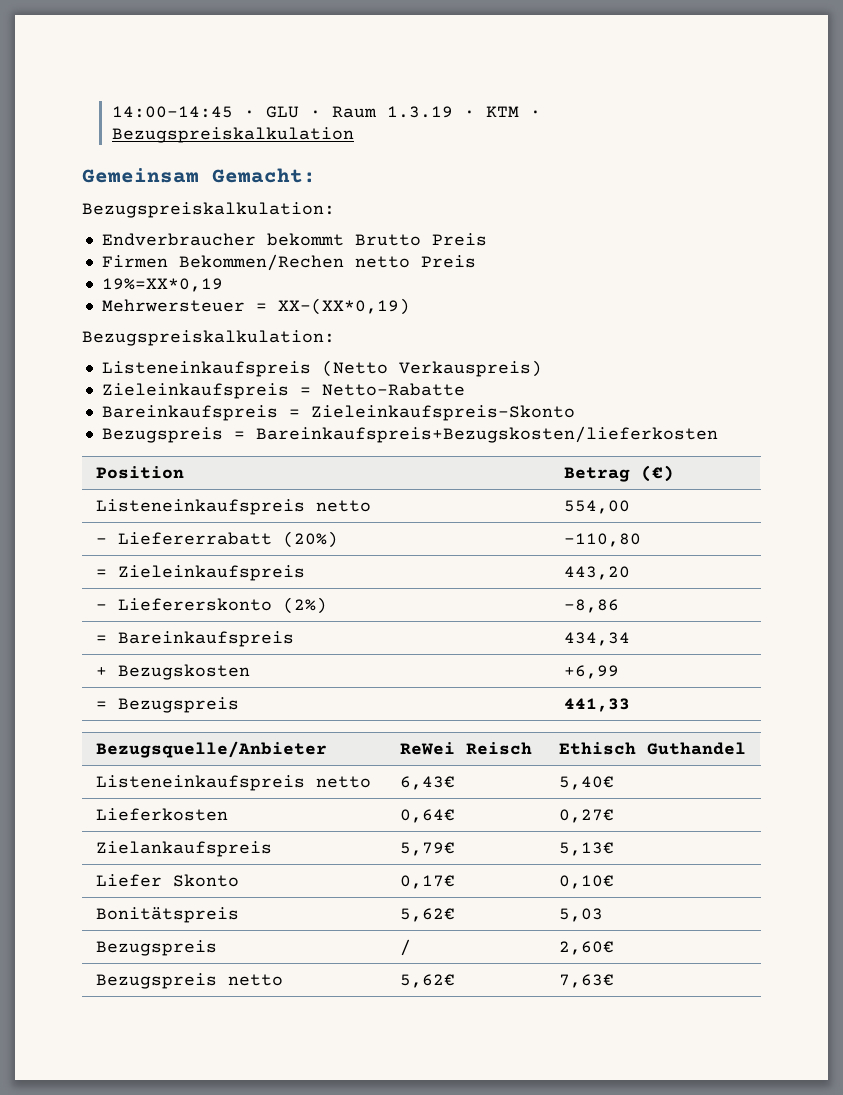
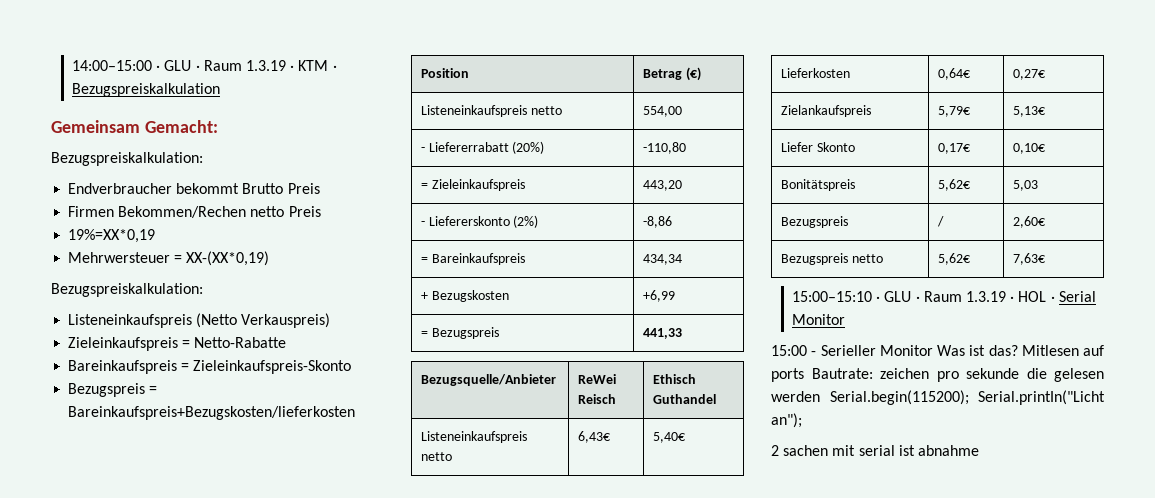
[111,106,233,118] 14:00–14:45 -> [72,60,153,71] 14:00–15:00
(614, 981) none -> [792,291,1096,302] [792,314,846,325] [771,345,1104,356] [771,368,1104,382] [771,390,1105,405] [771,413,802,428] [771,445,979,456] // 15:00–15:10 · GLU · Raum 1.3.19 · HOL · Serial Monitor // 15:00 - Serieller Monitor Was ist das? Mitlesen auf ports Bautrate: zeichen pro sekunde die gelesen werden Serial.begin(115200); Serial.printIn("Licht an"); // 2 sachen mit serial ist abnahme

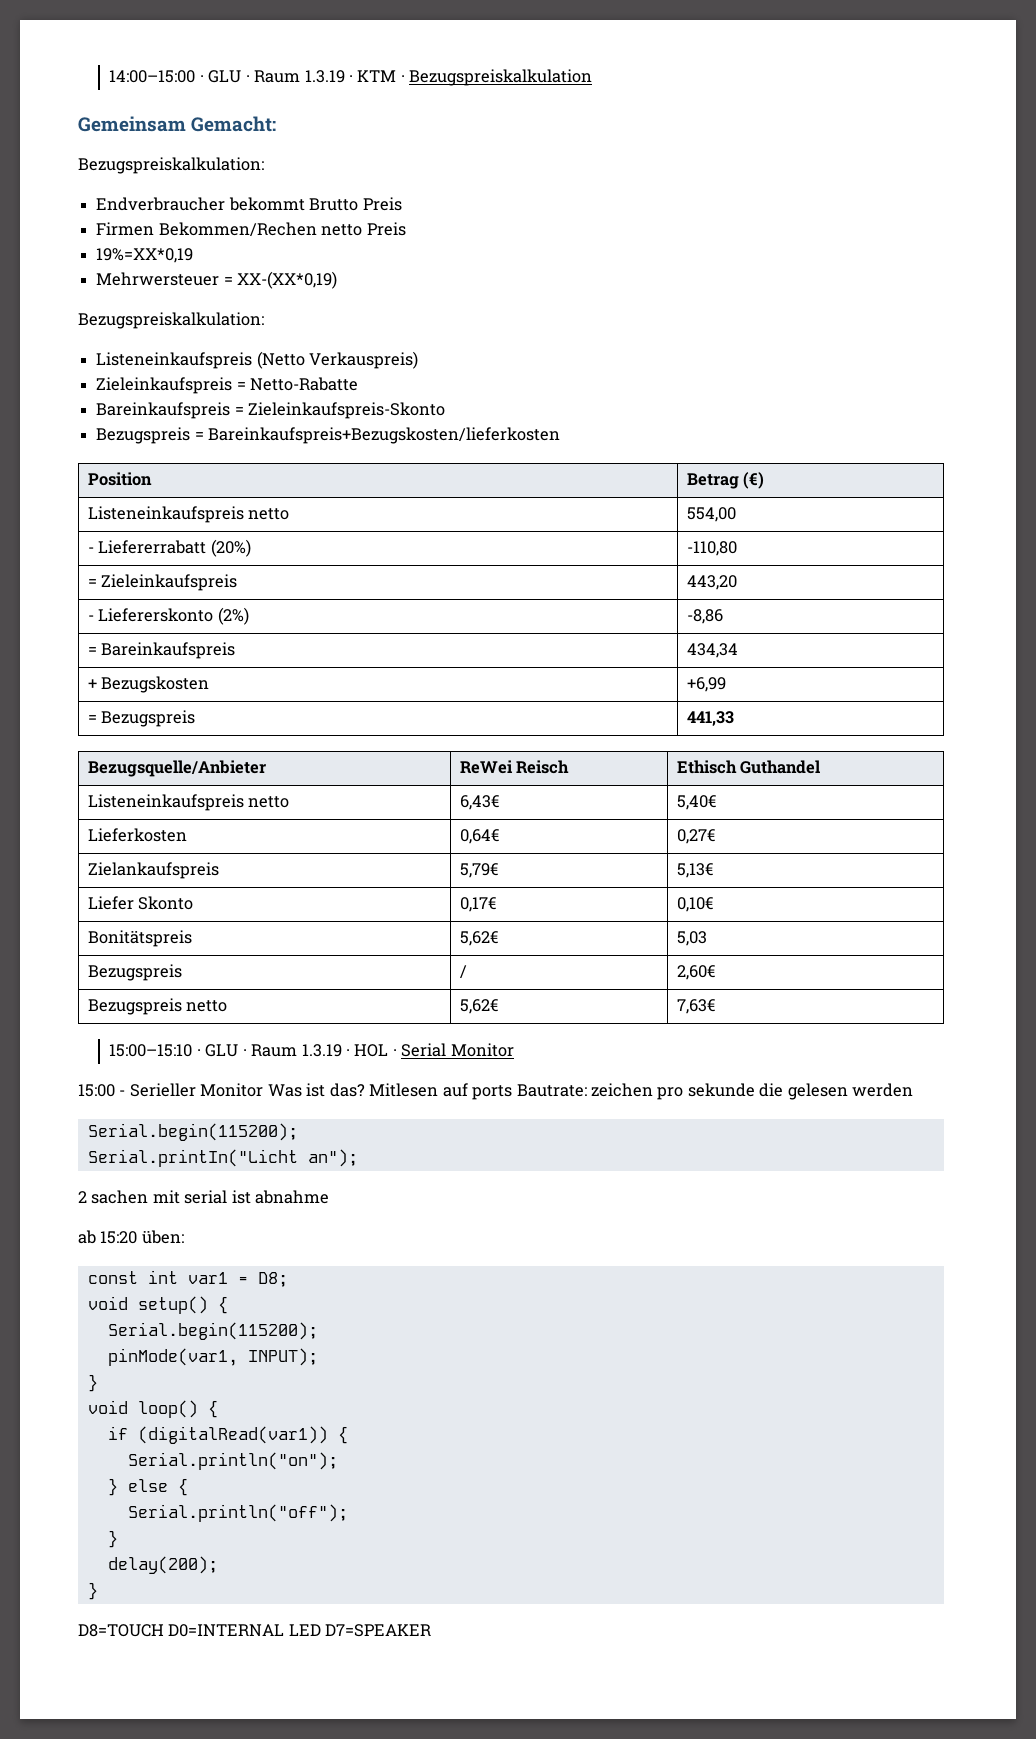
[829,390,969,405] Serial.begin(115200); -> [87,1123,298,1141] // Serial.begin(115200); //
(979, 450) none -> [78,1230,184,1244] [87,1270,288,1287] [87,1296,228,1314] [107,1322,318,1340] [107,1348,318,1366] [87,1374,98,1392] [87,1400,218,1418] [107,1426,348,1444] [127,1452,338,1470] [107,1478,188,1496] [127,1504,348,1522] [107,1530,118,1548] [107,1556,218,1574] [87,1582,98,1600] [78,1624,432,1637] // ab 15:20 üben: // const int var1 = D8; // void setup() { // Serial.begin(115200); // pinMode(var1, INPUT); // } // void loop() { // if (digitalRead(var1)) { // Serial.println("on"); // } else { // Serial.println("off"); // } // delay(200); // } // D8=TOUCH D0=INTERNAL LED D7=SPEAKER

